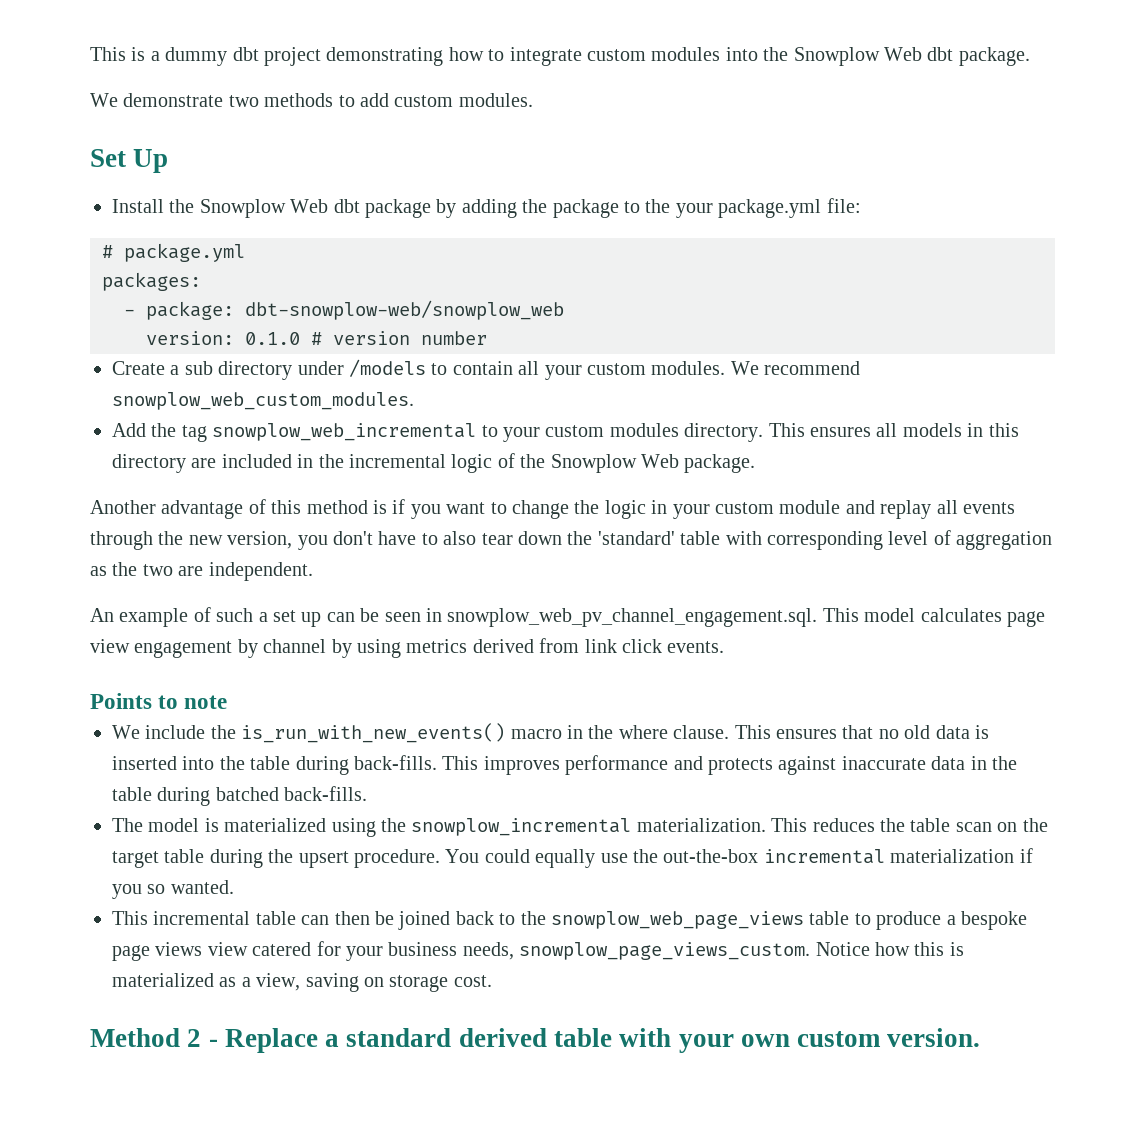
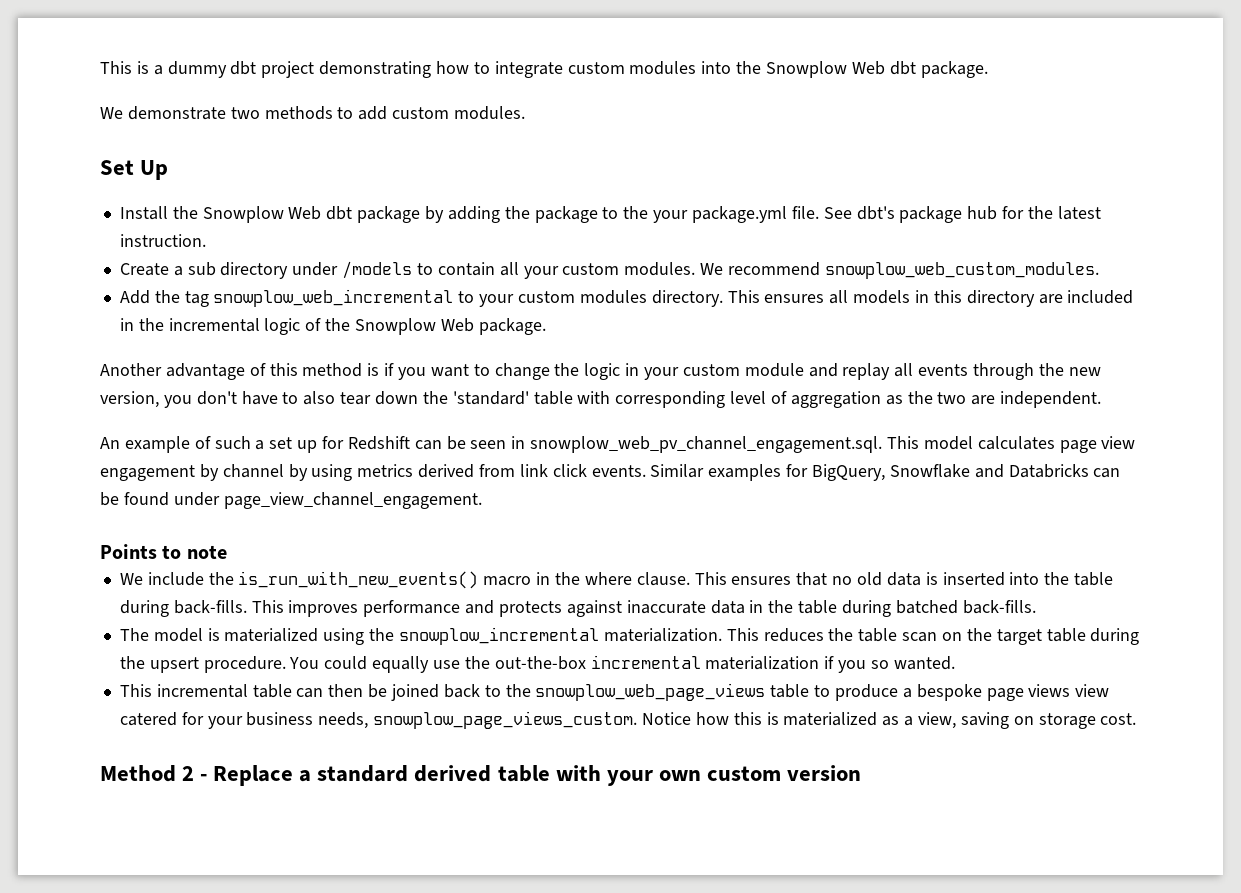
[826,198,861,213] [102,243,245,262] [102,272,201,291] [124,300,564,320] [146,331,487,345] file: // # package.yml // packages: // - package: dbt-snowplow-web/snowplow_web // version: 0.1.0 # version number -> [791,206,1101,223] [119,234,206,247] file. See dbt's package hub for the latest instruction.
(322, 619) none -> [322,436,410,450] for Redshift
(725, 647) none -> [650,464,1121,481] [100,492,482,509] Similar examples for BigQuery, Snowflake and Databricks can be found under page_view_channel_engagement.
[887,1028,981,1047] version. -> [786,765,861,781] version

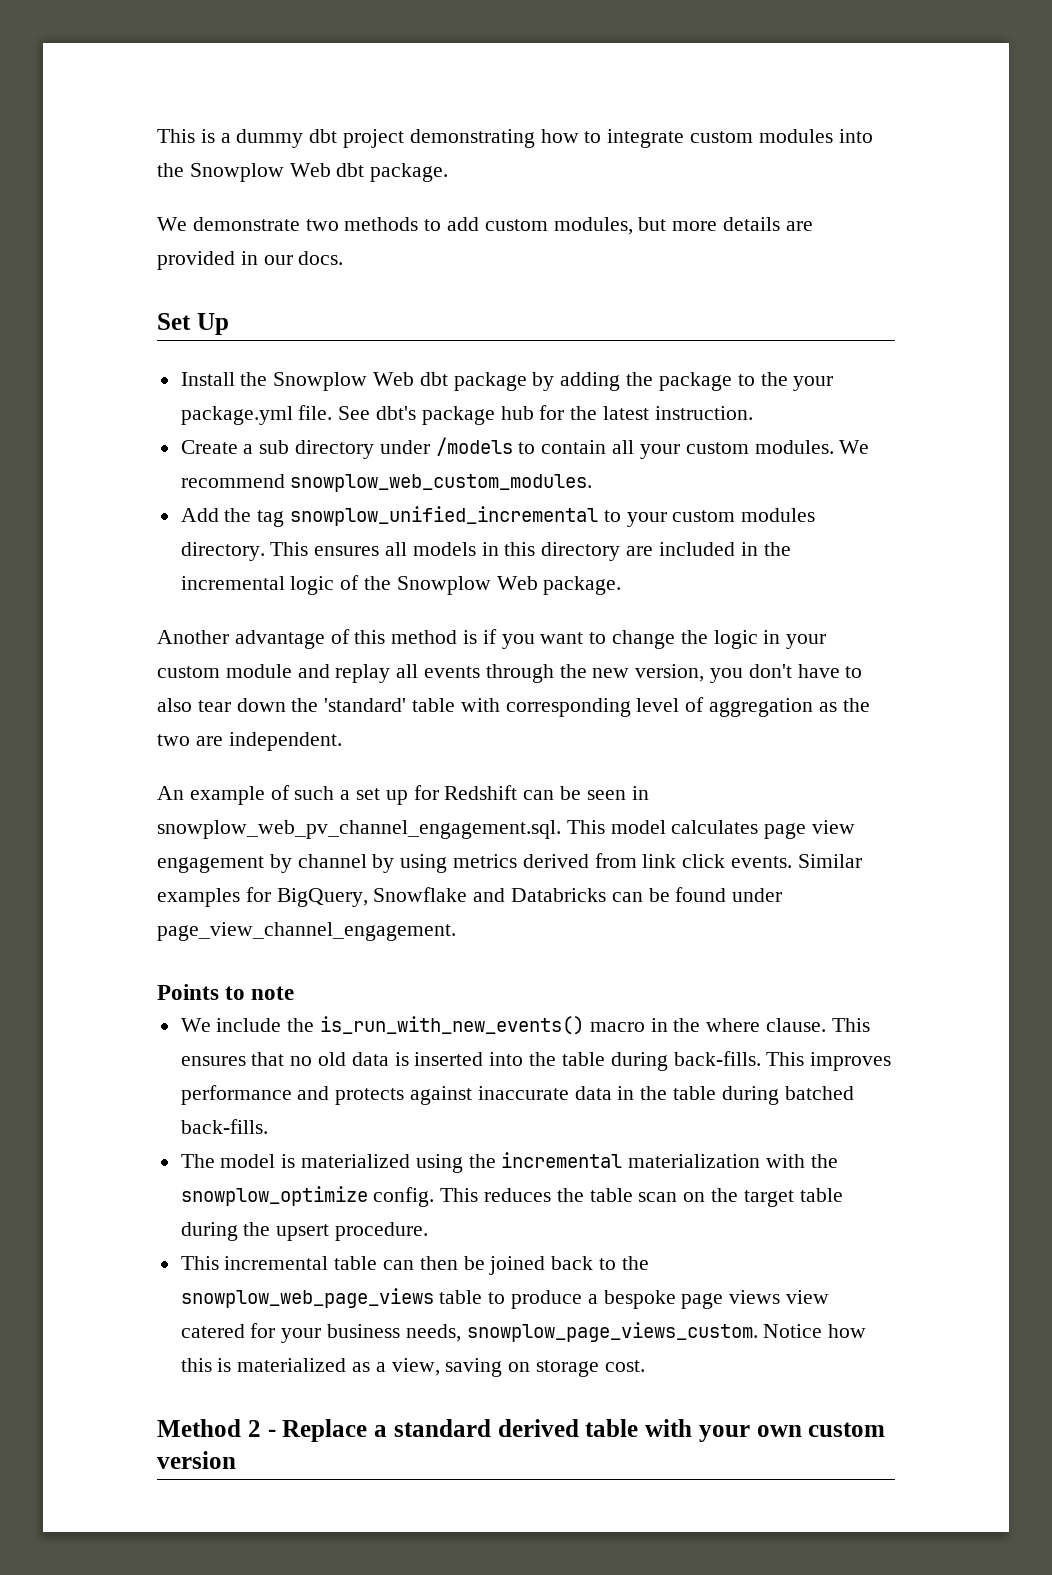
[454,106,526,120] modules. -> [553,217,813,235] [157,251,344,270] modules, but more details are provided in our docs.
[213,289,454,307] snowplow_web_incremental -> [290,506,599,526] snowplow_unified_incremental
[398,627,722,645] snowplow_incremental materialization. -> [501,1152,838,1168] [180,1186,435,1207] incremental materialization with the snowplow_optimize config.
[289,655,955,673] You could equally use the out-the-box incremental materialization if you so wanted. -> (429, 1231) none

